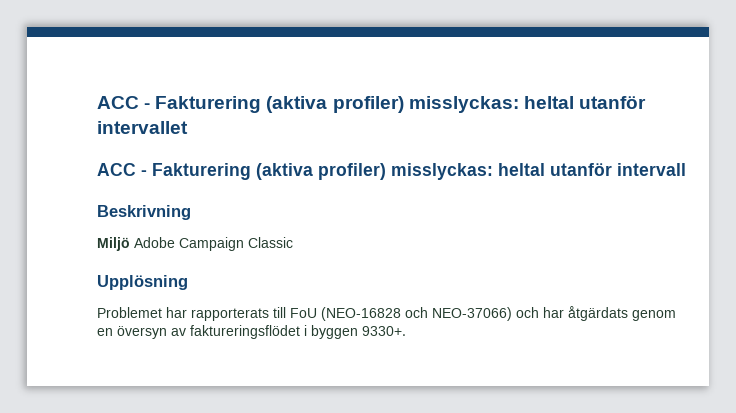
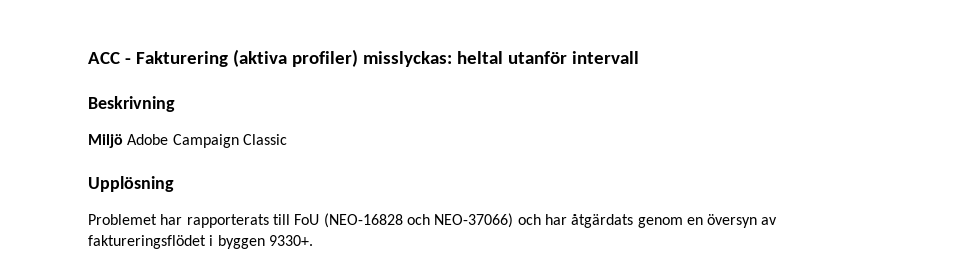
[97,96,646,113] [97,121,188,134] [97,163,612,180] ACC - Fakturering (aktiva profiler) misslyckas: heltal utanför intervallet // ACC - Fakturering (aktiva profiler) misslyckas: heltal utanför -> [88,49,567,67] ACC - Fakturering (aktiva profiler) misslyckas: heltal utanför

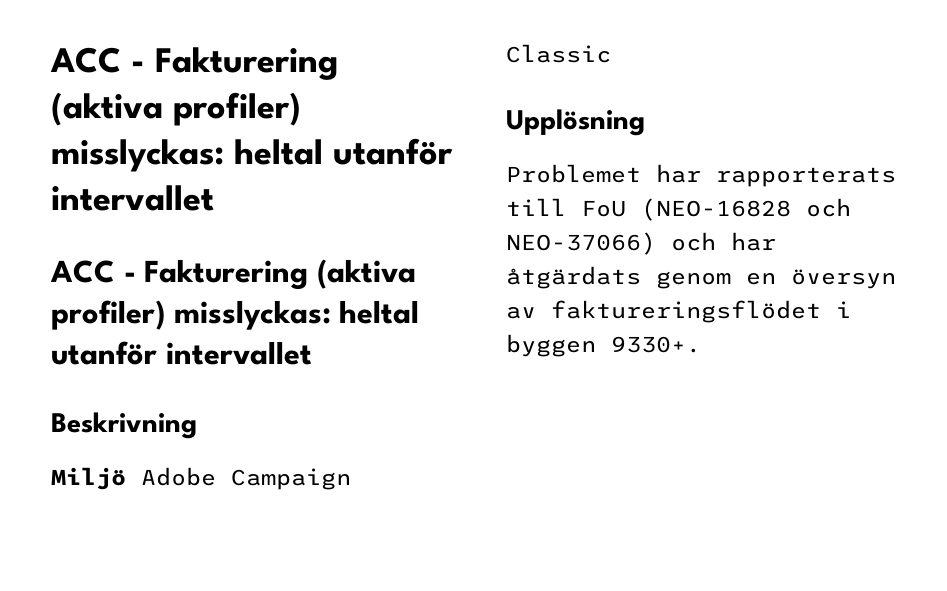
[88,49,639,67] ACC - Fakturering (aktiva profiler) misslyckas: heltal utanför intervall -> [50,47,338,80] [51,92,301,126] [51,138,453,172] [51,185,214,211] [50,259,416,290] [51,300,420,330] [51,341,312,365] ACC - Fakturering (aktiva profiler) misslyckas: heltal utanför intervallet // ACC - Fakturering (aktiva profiler) misslyckas: heltal utanför intervallet

